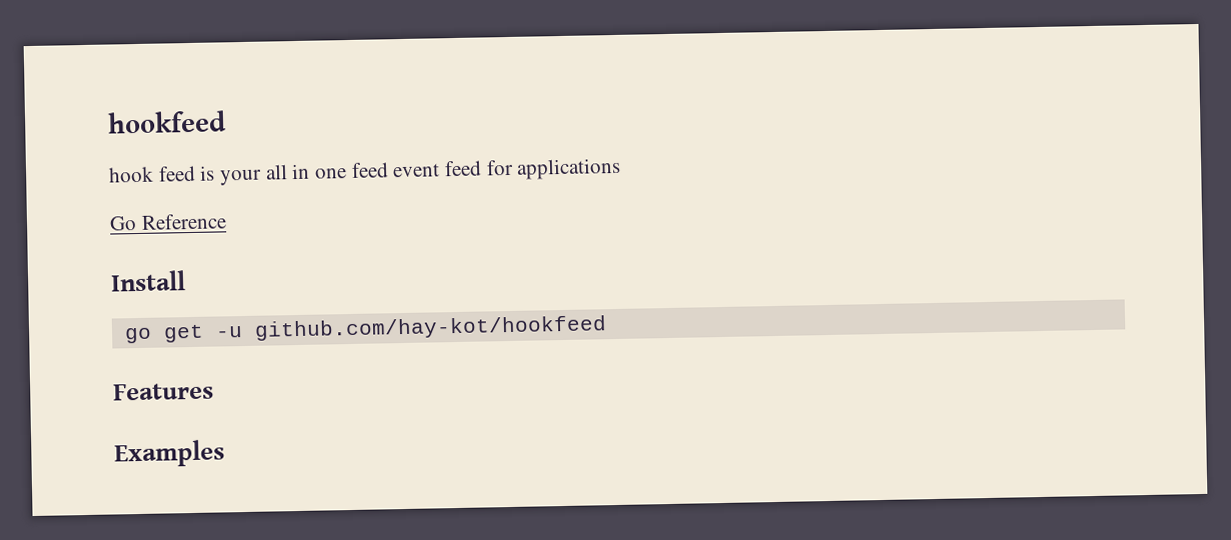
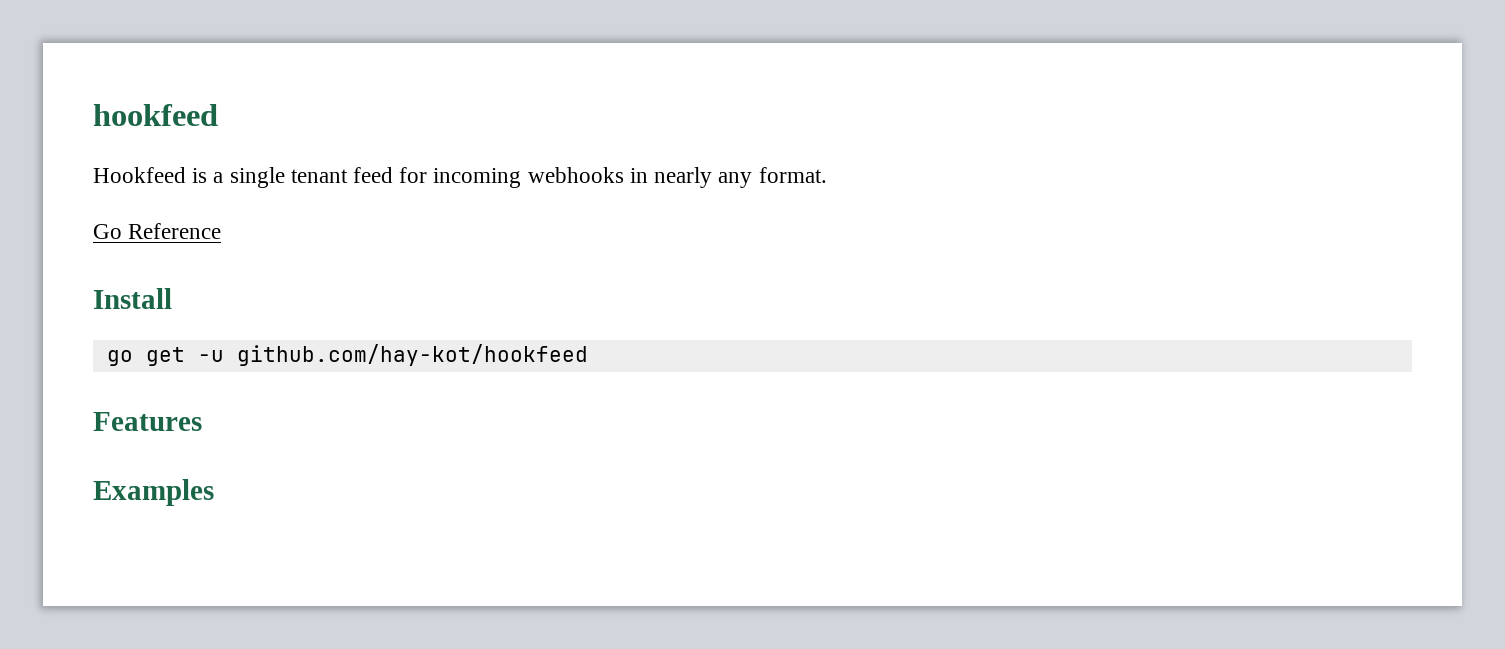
[108,157,622,186] hook feed is your all in one feed event feed for applications -> [93,167,827,188] Hookfeed is a single tenant feed for incoming webhooks in nearly any format.

